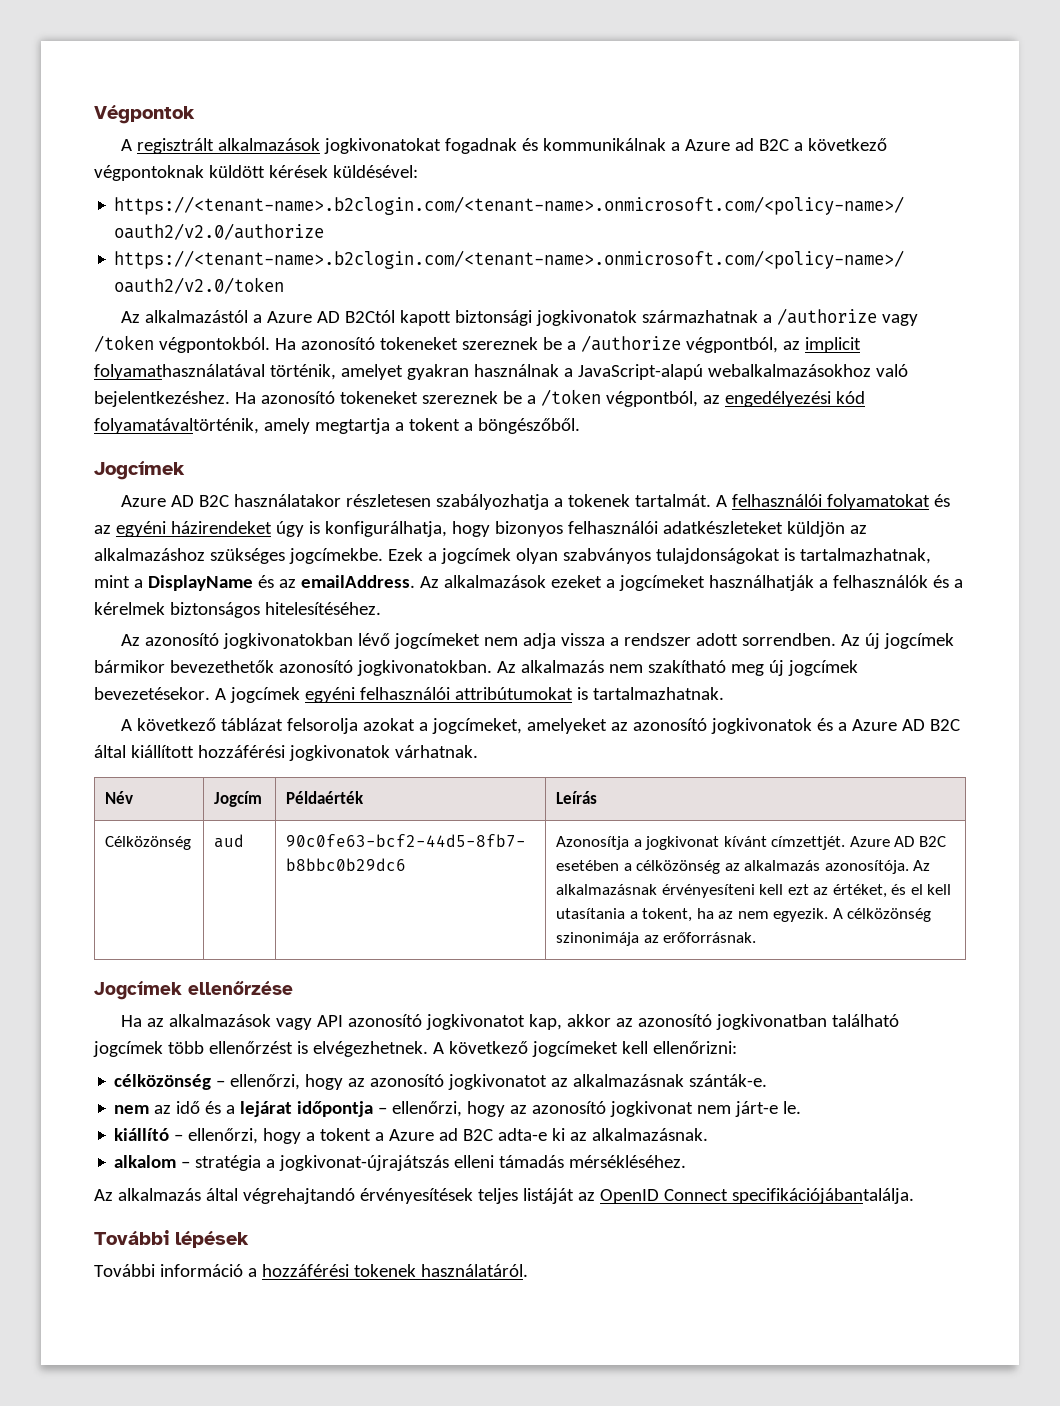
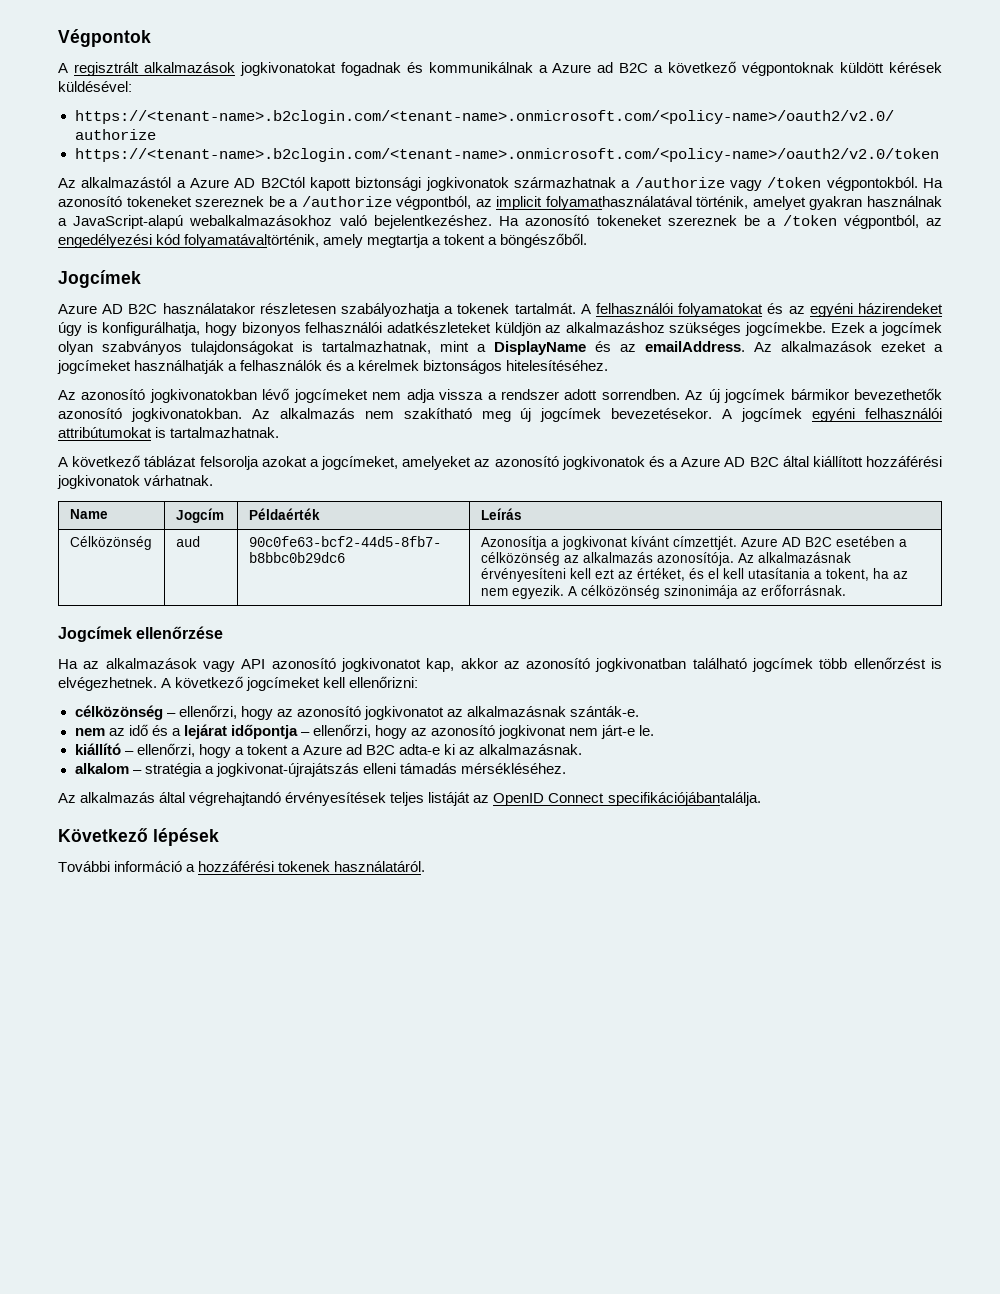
[105,791,134,804] Név -> [69,509,108,519] Name
[94,1230,169,1245] További -> [58,828,148,842] Következő

